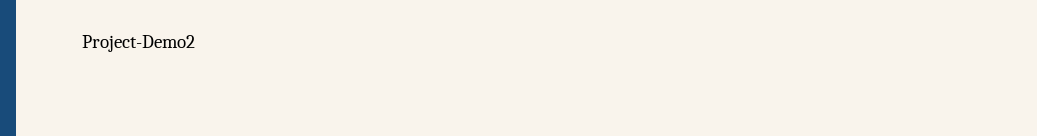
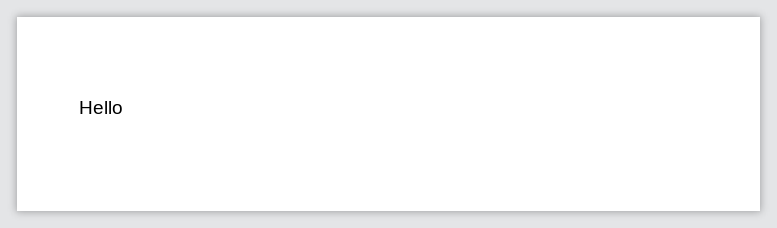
[82,35,195,52] Project-Demo2 -> [79,101,123,114] Hello

